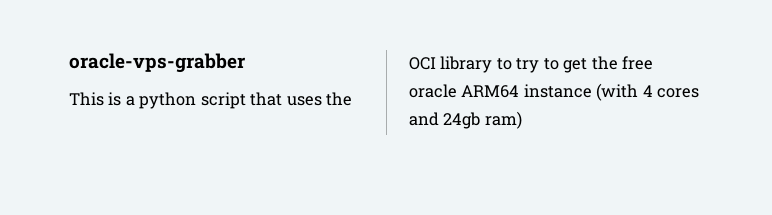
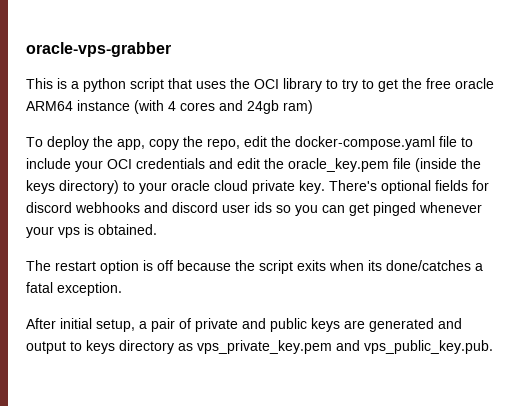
(522, 120) none -> [26,136,473,150] [26,158,481,172] [26,180,489,194] [26,202,482,216] [26,224,157,238] [26,260,483,274] [26,282,122,296] [26,318,462,332] [26,340,493,354] // To deploy the app, copy the repo, edit the docker-compose.yaml file to include your OCI credentials and edit the oracle_key.pem file (inside the keys directory) to your oracle cloud private key. There's optional fields for discord webhooks and discord user ids so you can get pinged whenever your vps is obtained. // The restart option is off because the script exits when its done/catches a fatal exception. // After initial setup, a pair of private and public keys are generated and output to keys directory as vps_private_key.pem and vps_public_key.pub.

